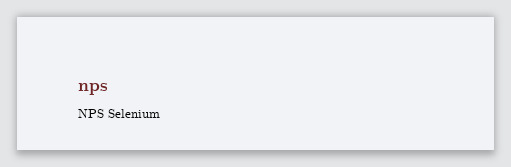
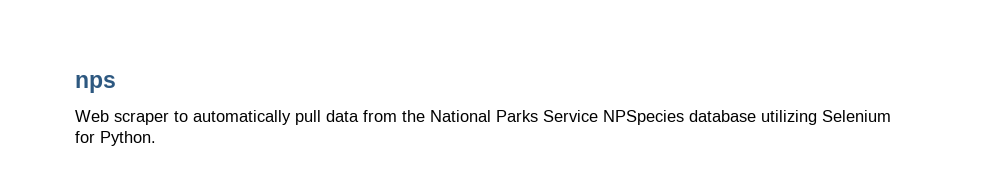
[78,109,160,118] NPS Selenium -> [75,110,891,125] [75,131,156,146] Web scraper to automatically pull data from the National Parks Service NPSpecies database utilizing Selenium for Python.

